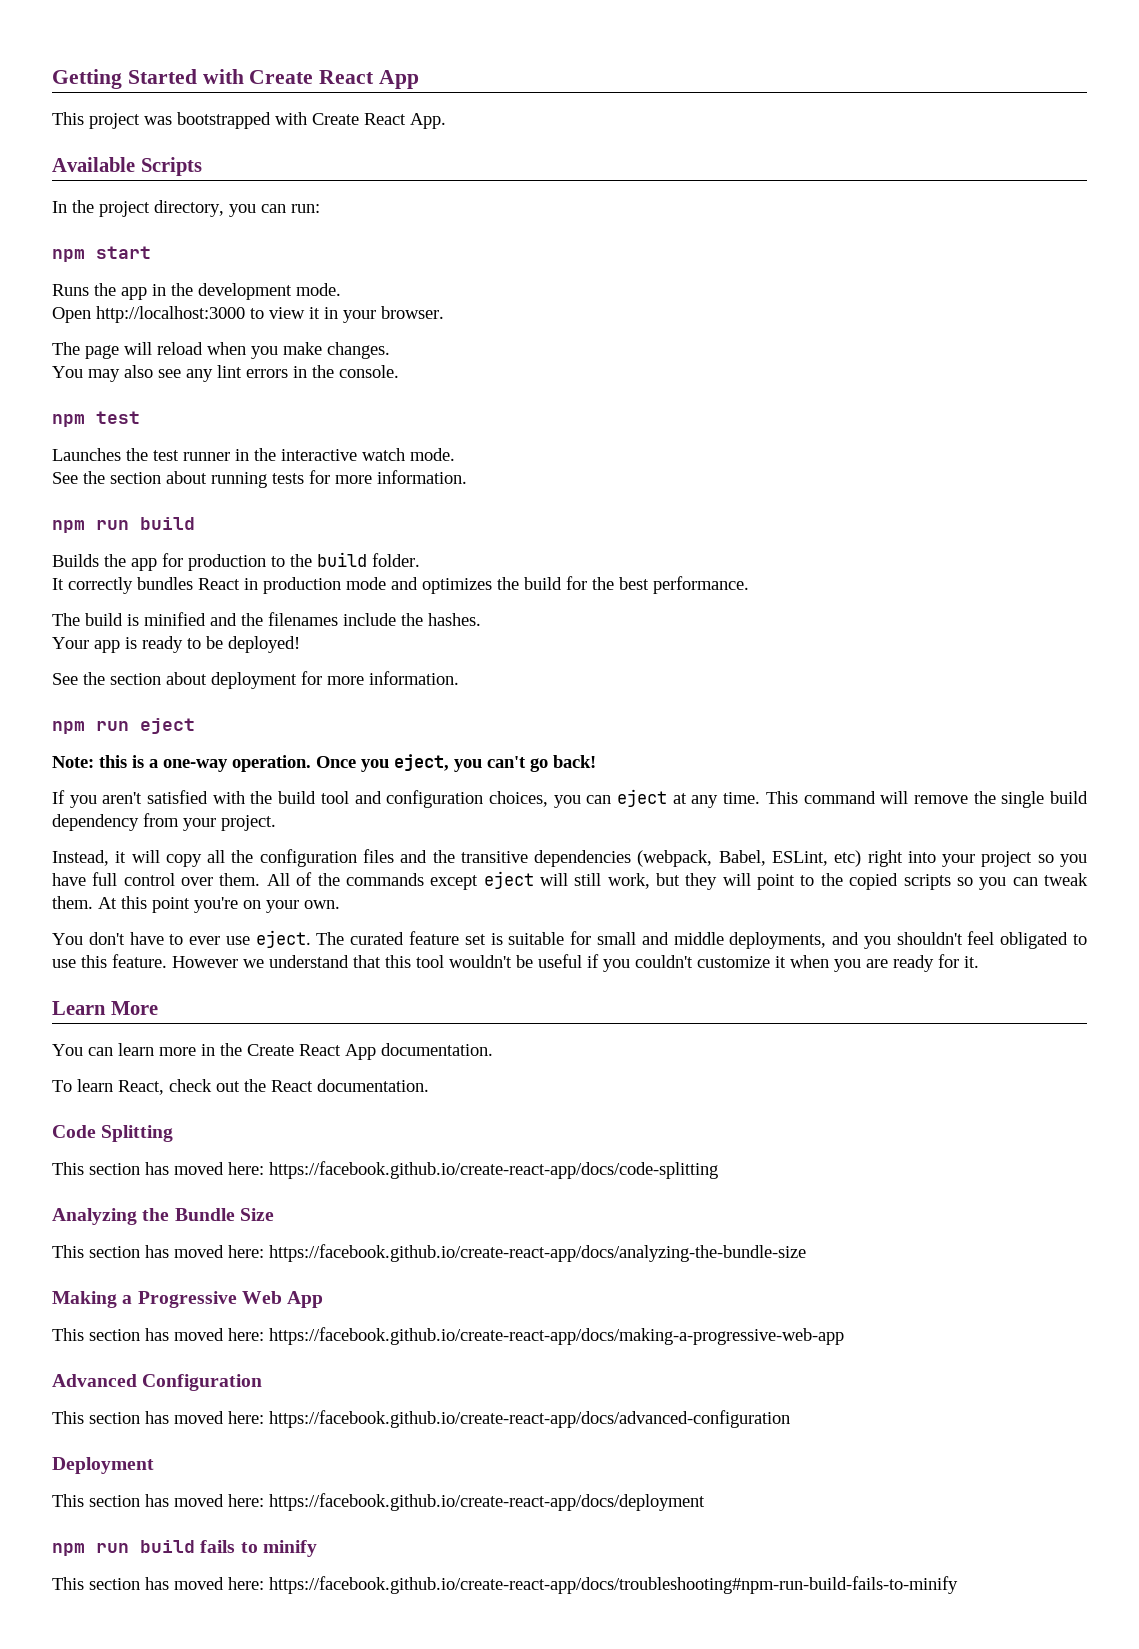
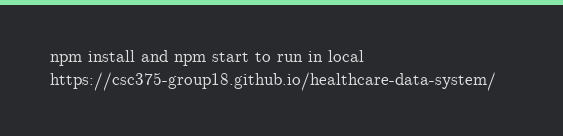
[52,69,420,89] [52,112,446,129] [52,157,202,176] [52,200,320,217] [52,246,151,262] [52,283,341,300] [52,306,444,323] [52,342,390,359] [52,365,399,382] [52,411,140,427] [52,448,455,461] [52,470,467,488] [52,517,195,533] [52,552,420,571] [52,576,749,594] [52,612,481,626] [52,636,300,653] [52,671,459,689] [52,718,195,734] [52,754,596,772] [52,789,1088,808] [52,813,276,831] [52,849,1088,867] [52,871,1089,890] [52,896,340,913] [52,930,1087,949] [52,954,979,972] [52,1001,158,1015] [52,1043,493,1060] [52,1079,429,1095] [52,1125,174,1142] [52,1161,718,1179] [52,1208,274,1225] [52,1244,806,1262] [52,1291,324,1308] [52,1327,844,1345] [52,1374,263,1391] [52,1410,790,1428] [52,1457,154,1474] [52,1493,705,1511] [52,1540,317,1557] [52,1576,958,1594] Getting Started with Create React App // This project was bootstrapped with Create React App. // Available Scripts // In the project directory, you can run: // npm start // Runs the app in the development mode. // Open http://localhost:3000 to view it in your browser. // The page will reload when you make changes. // You may also see any lint errors in the console. // npm test // Launches the test runner in the interactive watch mode. // See the section about running tests for more information. // npm run build // Builds the app for production to the build folder. // It correctly bundles React in production mode and optimizes the build for the best performance. // The build is minified and the filenames include the hashes. // Your app is ready to be deployed! // See the section about deployment for more information. // npm run eject // Note: this is a one-way operation. Once you eject, you can't go back! // If you aren't satisfied with the build tool and configuration choices, you can eject at any time. This command will remove the single build dependency from your project. // Instead, it will copy all the configuration files and the transitive dependencies (webpack, Babel, ESLint, etc) right into your project so you have full control over them. All of the commands except eject will still work, but they will point to the copied scripts so you can tweak them. At this point you're on your own. // You don't have to ever use eject. The curated feature set is suitable for small and middle deployments, and you shouldn't feel obligated to use this feature. However we understand that this tool wouldn't be useful if you couldn't customize it when you are ready for it. // Learn More // You can learn more in the Create React App documentation. // To learn React, check out the React documentation. // Code Splitting // This section has moved here: https://facebook.github.io/create-react-app/docs/code-splitting // Analyzing the Bundle Size // This section has moved here: https://facebook.github.io/create-react-app/docs/analyzing-the-bundle-size // Making a Progressive Web App // This section has moved here: https://facebook.github.io/create-react-app/docs/making-a-progressive-web-app // Advanced Configuration // This section has moved here: https://facebook.github.io/create-react-app/docs/advanced-configuration // Deployment // This section has moved here: https://facebook.github.io/create-react-app/docs/deployment // npm run build fails to minify // This section has moved here: https://facebook.github.io/create-react-app/docs/troubleshooting#npm-run-build-fails-to-minify -> [50,50,364,66] [50,72,496,91] npm install and npm start to run in local https://csc375-group18.github.io/healthcare-data-system/

